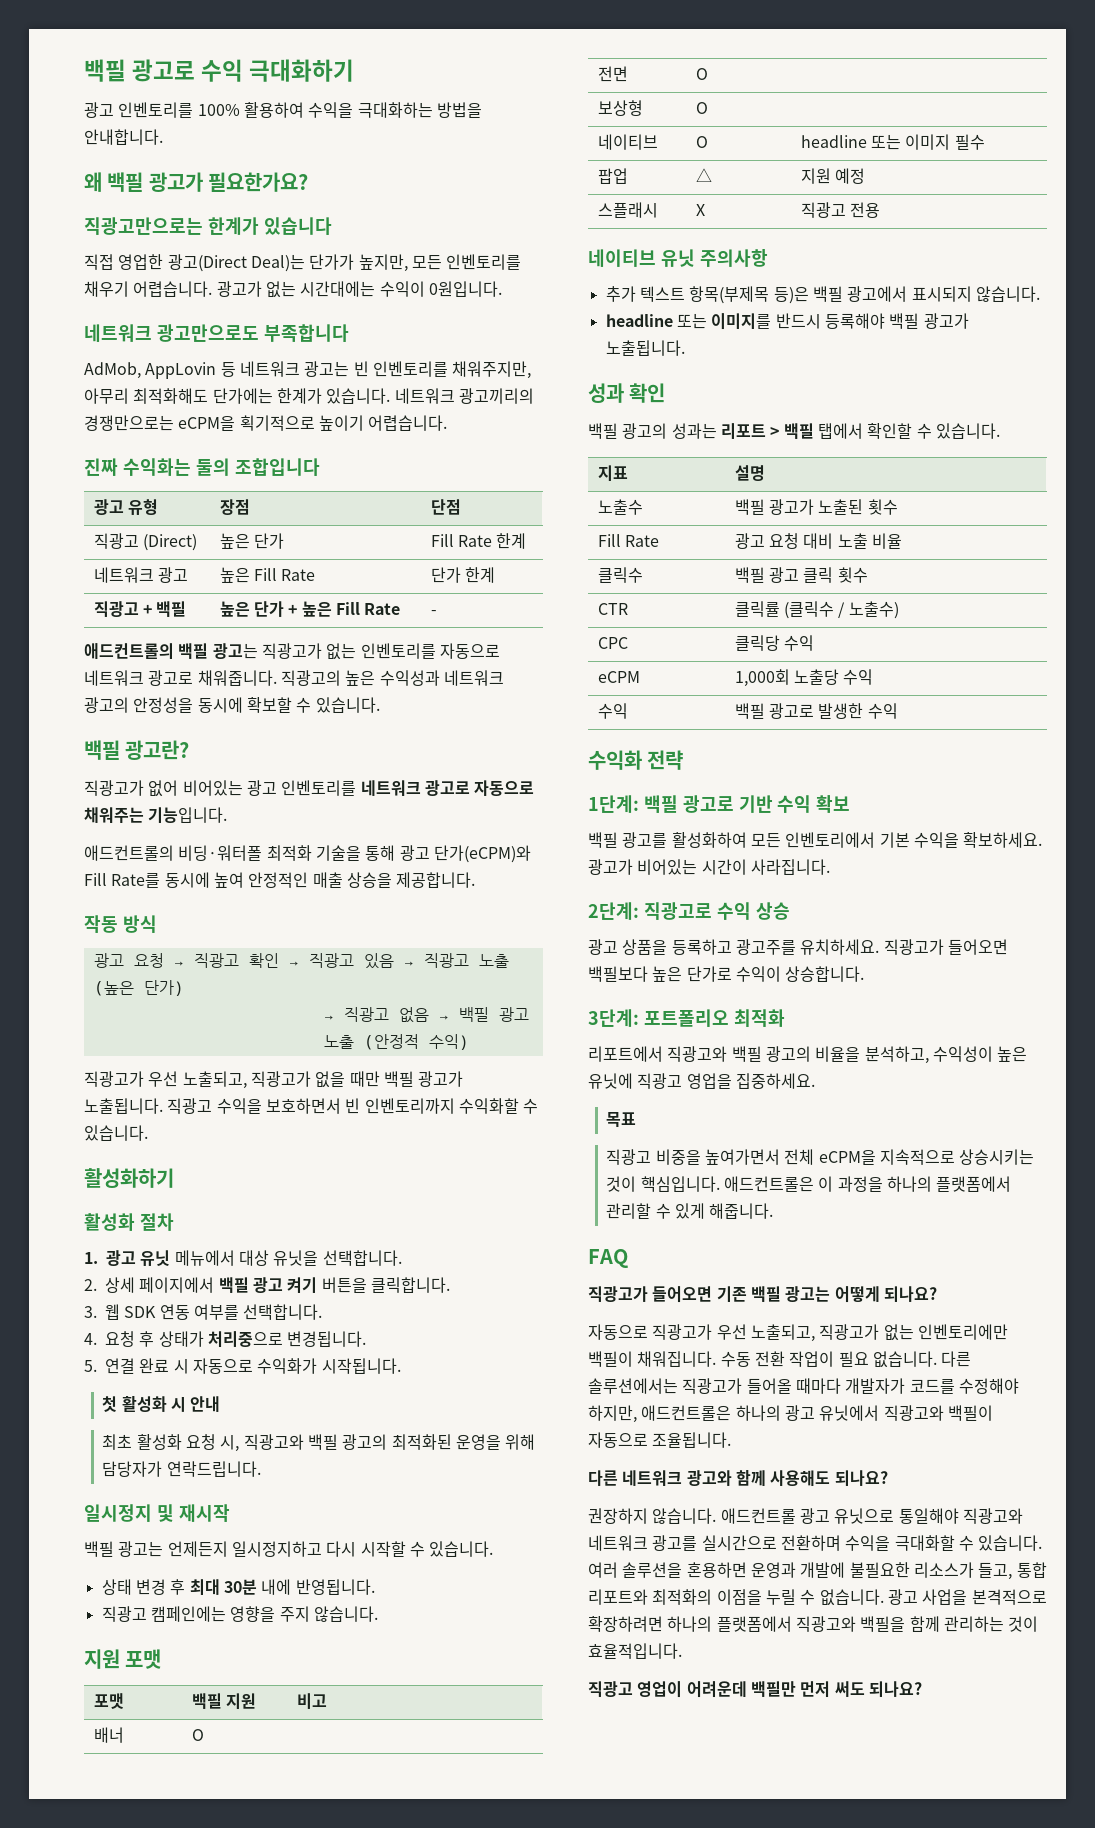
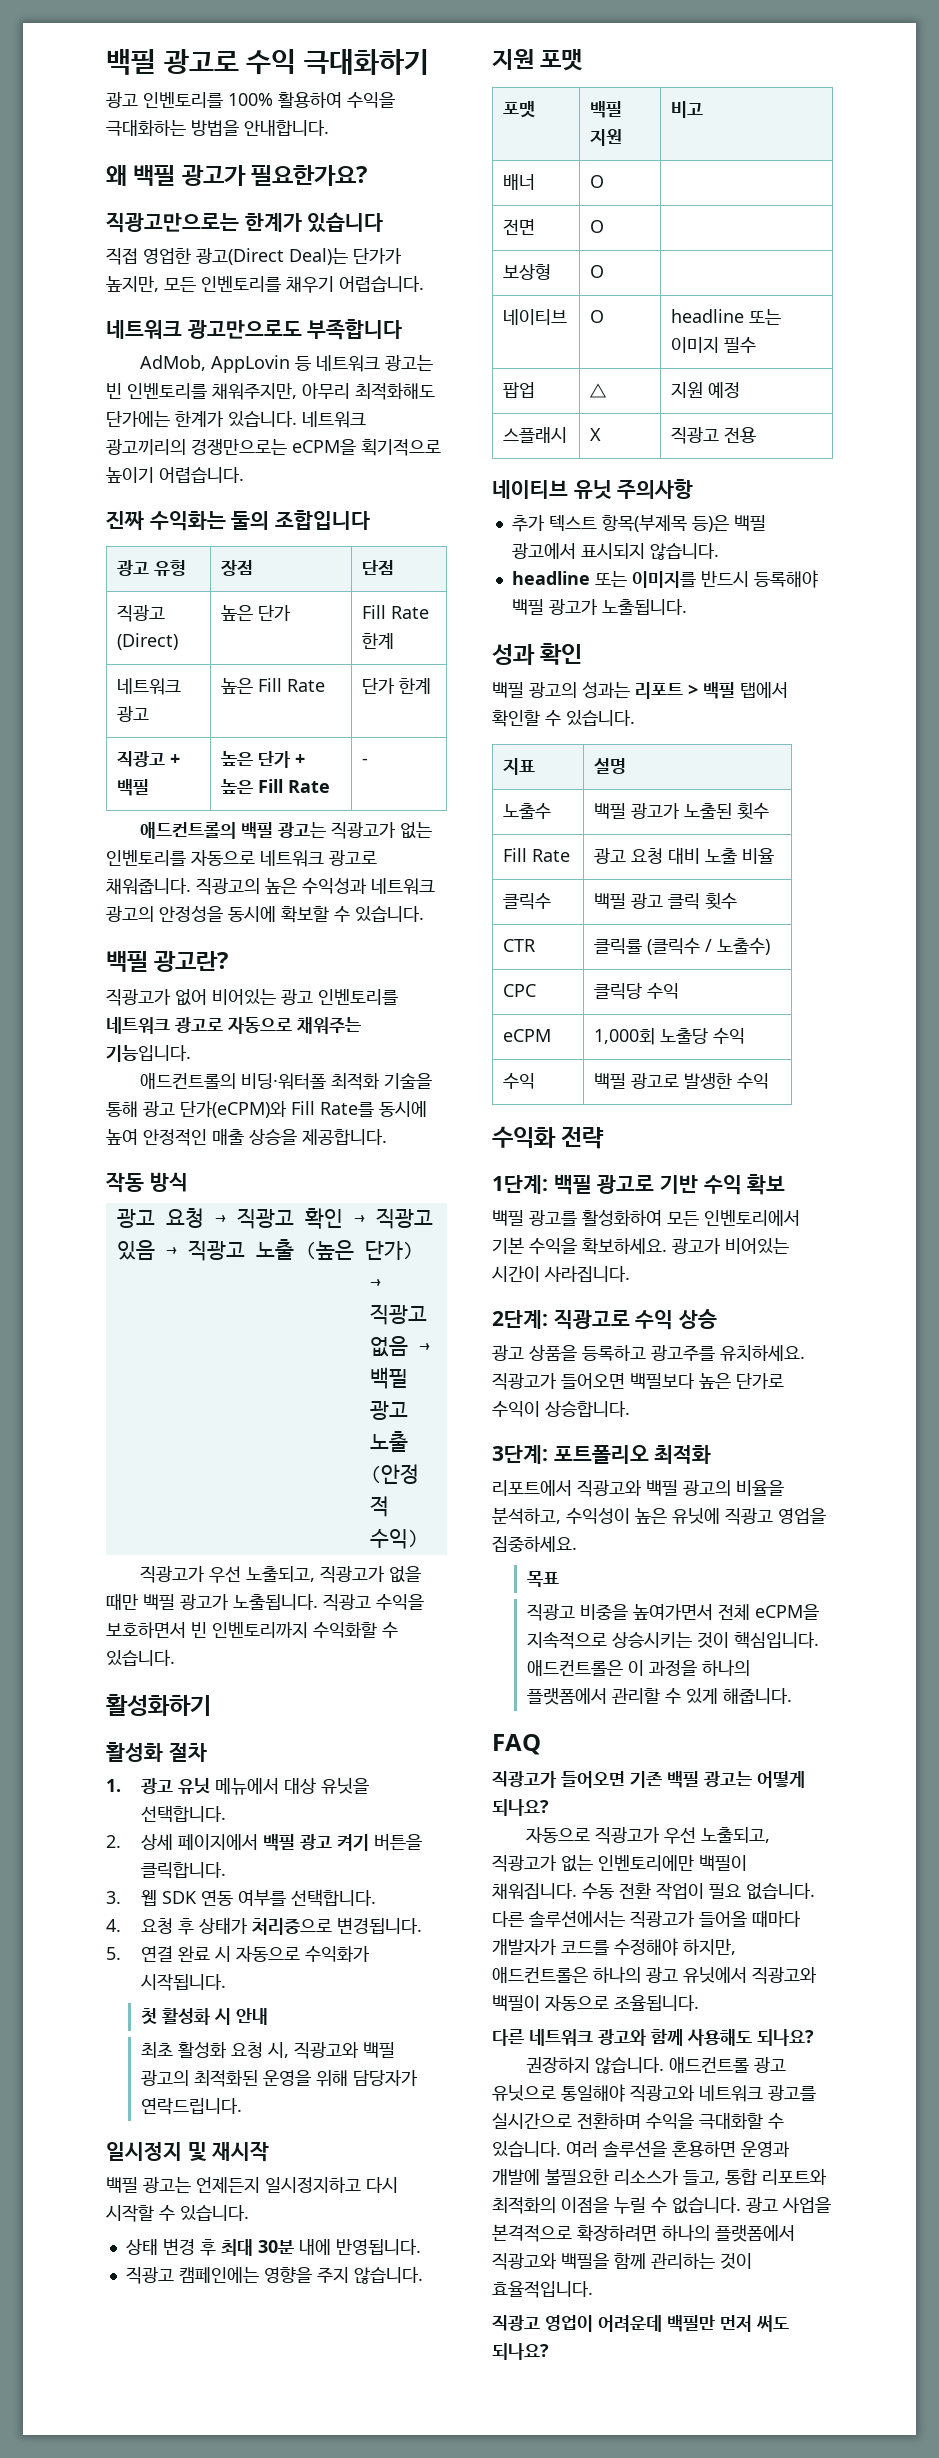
[216,281,502,298] 광고가 없는 시간대에는 수익이 0원입니다. -> (424, 284) none

